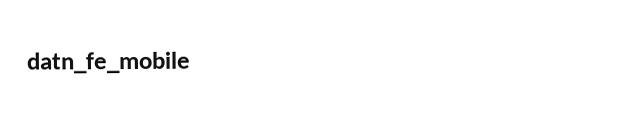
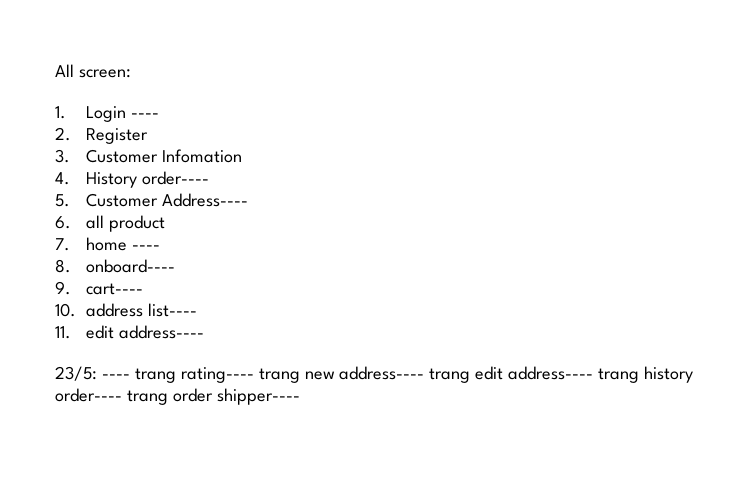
[26,51,191,74] datn_fe_mobile -> [55,64,131,78] [55,106,160,122] [55,127,149,144] [55,149,243,163] [55,171,210,188] [55,193,249,207] [55,215,166,232] [55,237,161,251] [55,259,176,273] [55,281,144,295] [55,303,198,317] [55,325,205,339] [55,366,693,383] [55,388,300,405] All screen: // 1. Login ---- // 2. Register // 3. Customer Infomation // 4. History order---- // 5. Customer Address---- // 6. all product // 7. home ---- // 8. onboard---- // 9. cart---- // 10. address list---- // 11. edit address---- // 23/5: ---- trang rating---- trang new address---- trang edit address---- trang history order---- trang order shipper----

